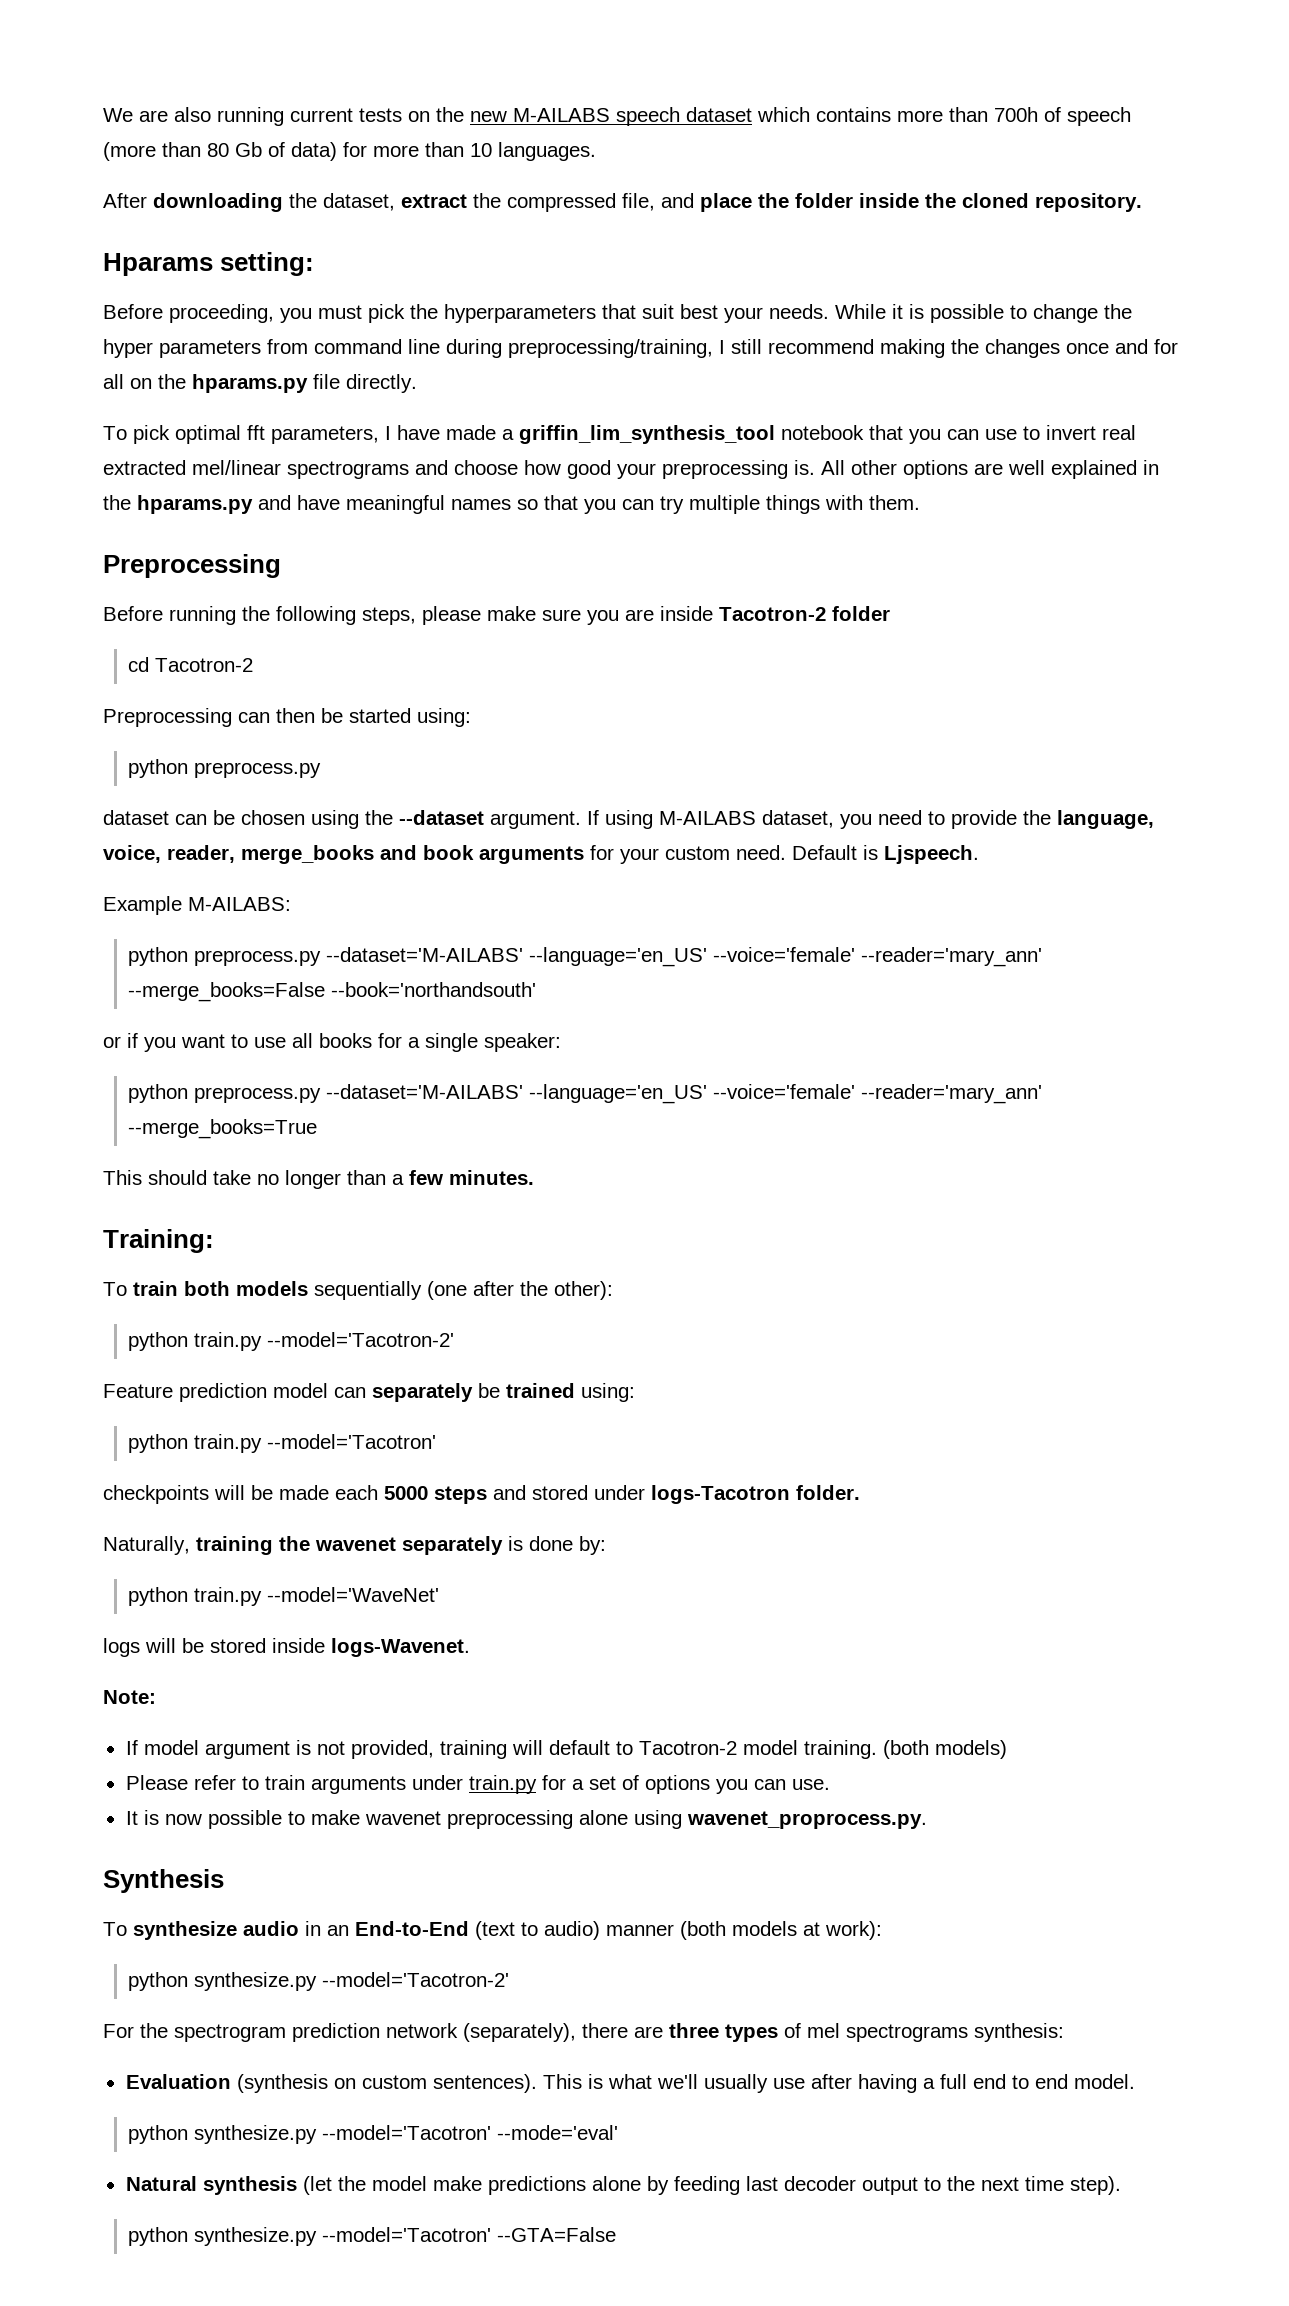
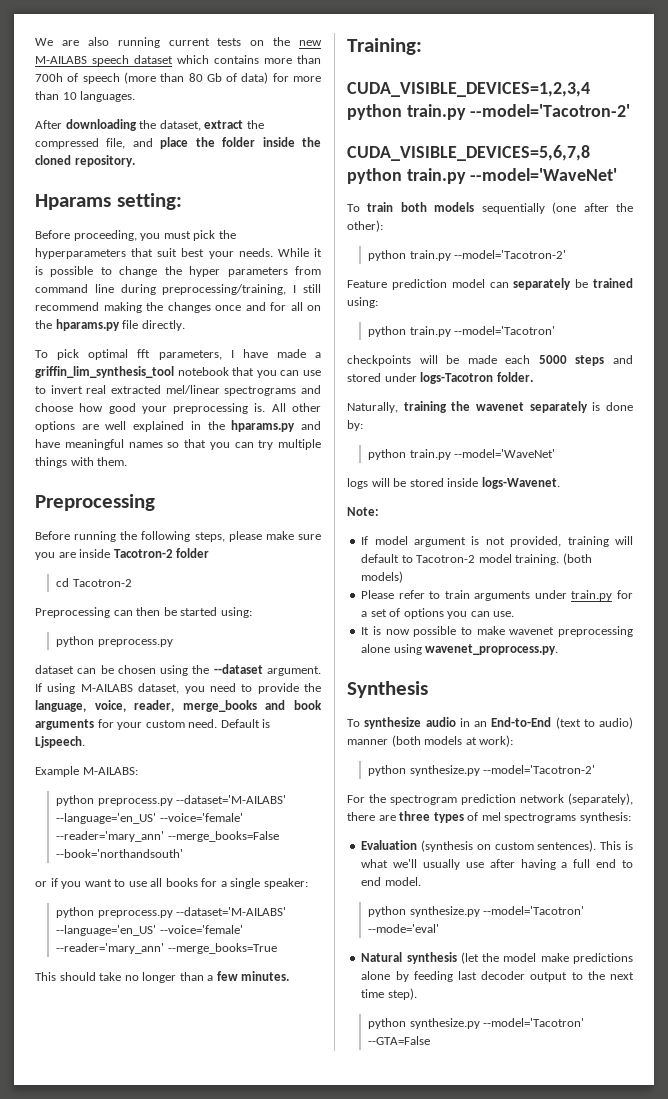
(214, 1241) none -> [347,82,590,97] [347,104,631,120] [347,145,590,161] [347,168,618,184] // CUDA_VISIBLE_DEVICES=1,2,3,4 python train.py --model='Tacotron-2' // CUDA_VISIBLE_DEVICES=5,6,7,8 python train.py --model='WaveNet'

